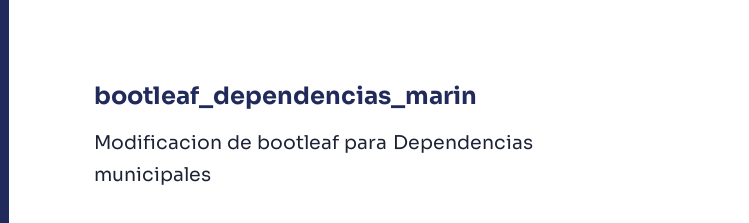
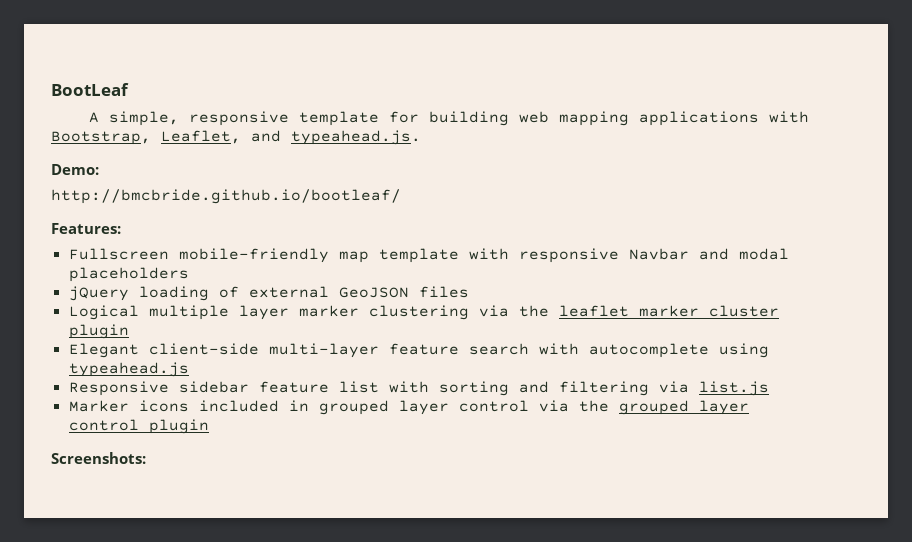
[94,85,477,109] [94,134,533,153] [94,166,211,185] bootleaf_dependencias_marin // Modificacion de bootleaf para Dependencias municipales -> [51,83,129,96] [88,111,809,126] [51,130,421,145] [51,164,99,175] [51,189,401,204] [51,223,121,234] [68,248,789,263] [68,267,189,282] [68,286,469,301] [68,305,779,320] [68,324,129,339] [68,343,769,358] [68,362,189,377] [68,381,769,396] [68,400,749,415] [68,419,209,434] [51,452,146,464] BootLeaf // A simple, responsive template for building web mapping applications with Bootstrap, Leaflet, and typeahead.js. // Demo: // http://bmcbride.github.io/bootleaf/ // Features: // Fullscreen mobile-friendly map template with responsive Navbar and modal placeholders // jQuery loading of external GeoJSON files // Logical multiple layer marker clustering via the leaflet marker cluster plugin // Elegant client-side multi-layer feature search with autocomplete using typeahead.js // Responsive sidebar feature list with sorting and filtering via list.js // Marker icons included in grouped layer control via the grouped layer control plugin // Screenshots:

